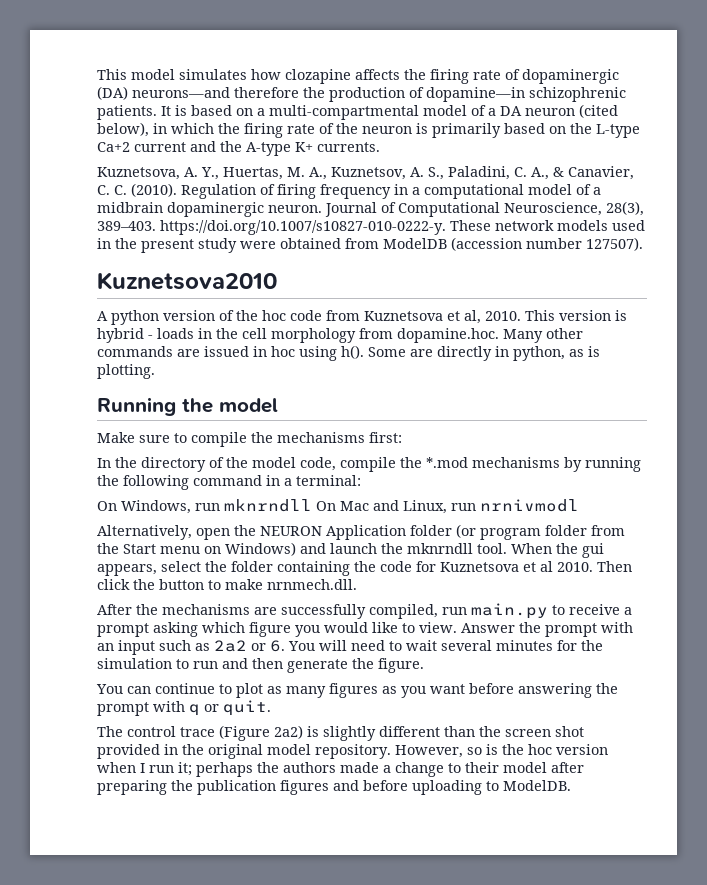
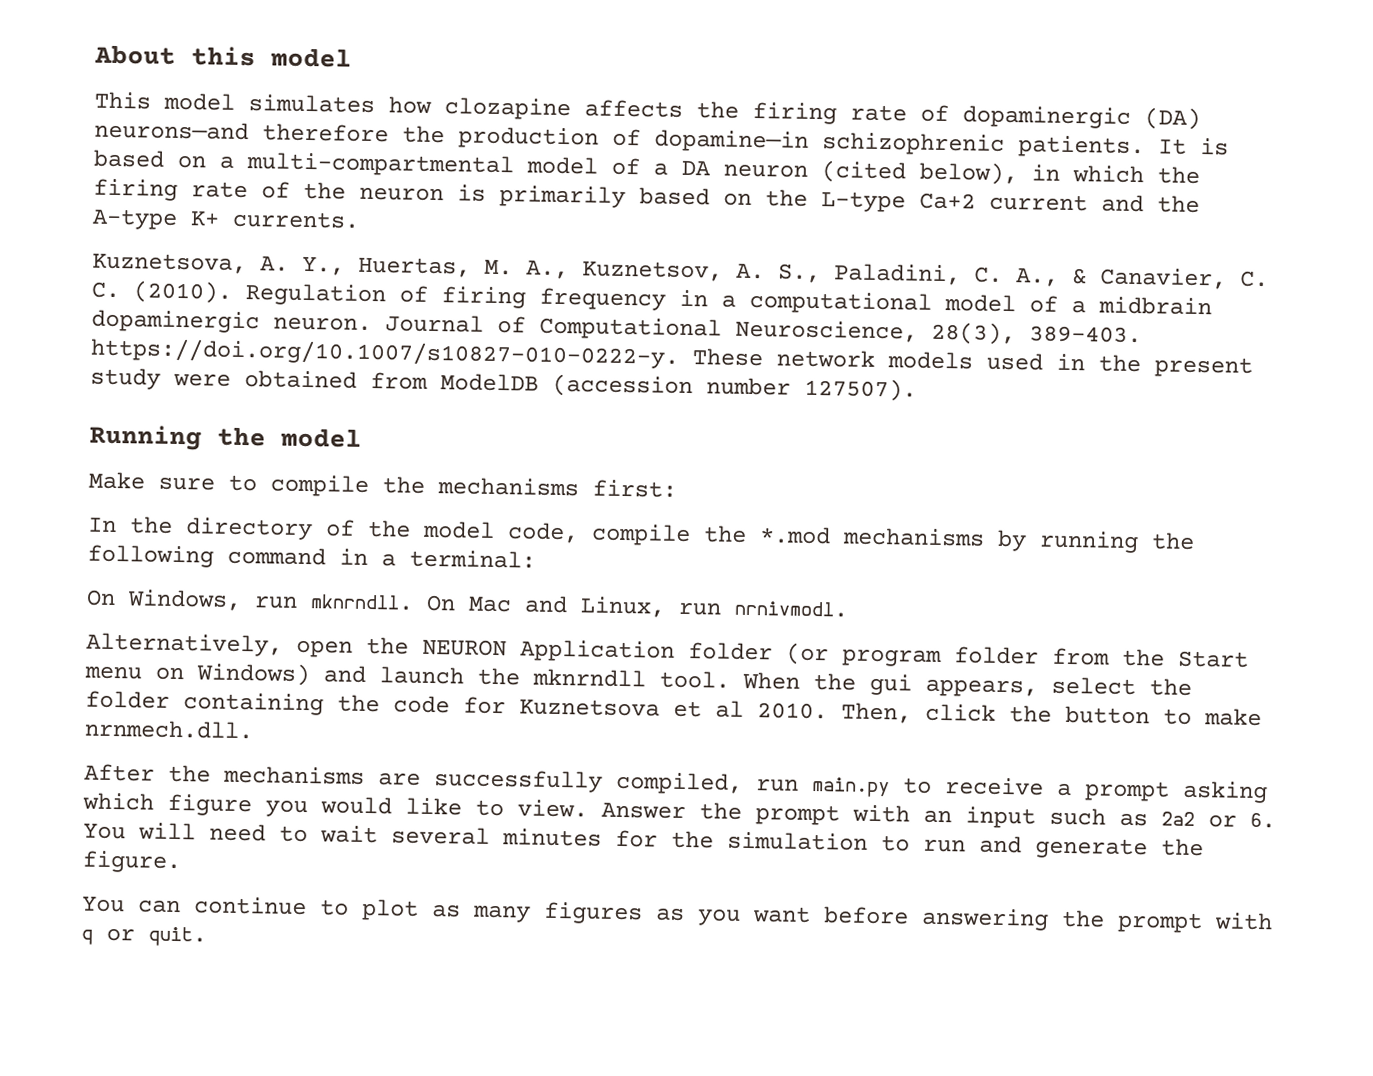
(97, 74) none -> [94,45,352,68] About this model //
[97,272,277,290] [97,310,627,325] [97,328,583,343] [97,345,600,361] [97,364,155,379] // Kuznetsova2010 // A python version of the hoc code from Kuznetsova et al, 2010. This version is hybrid - loads in the cell morphology from dopamine.hoc. Many other commands are issued in hoc using h(). Some are directly in python, as is plotting. -> (917, 389) none
[224,499,312,512] mknrndll -> [310,594,414,611] mknrndll.
[480,499,579,512] nrnivmodl -> [734,600,849,618] nrnivmodl.
[597,561,632,572] Then -> [841,702,912,724] Then,
[252,658,283,669] then -> (1022, 844) none
[97,725,584,741] [97,744,608,759] [97,762,584,777] [97,780,571,795] // The control trace (Figure 2a2) is slightly different than the screen shot provided in the original model repository. However, so is the hoc version when I run it; perhaps the authors made a change to their model after preparing the publication figures and before uploading to ModelDB. -> (207, 936) none

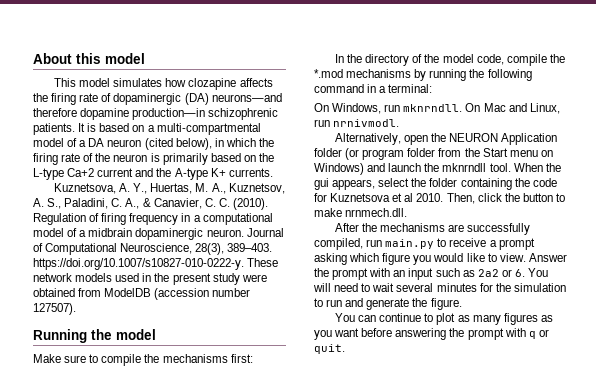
[402,125,809,153] the production of dopamine—in -> [80,108,206,120] dopamine production—in

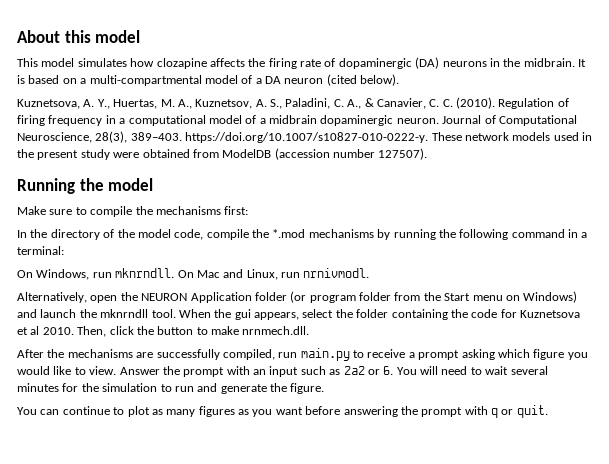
[211,93,282,102] [33,108,279,120] [33,123,75,135] neurons—and therefore dopamine production—in schizophrenic patients. -> [442,58,575,67] neurons in the midbrain.
[175,138,274,150] [33,153,274,165] [33,168,273,180] below), in which the firing rate of the neuron is primarily based on the L-type Ca+2 current and the A-type K+ currents. -> [360,74,400,86] below).

